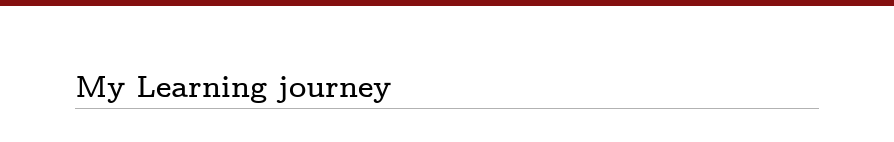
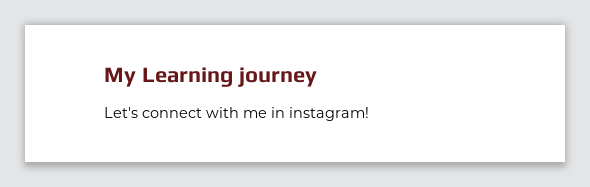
(391, 89) none -> [104,107,369,121] // Let's connect with me in instagram!

